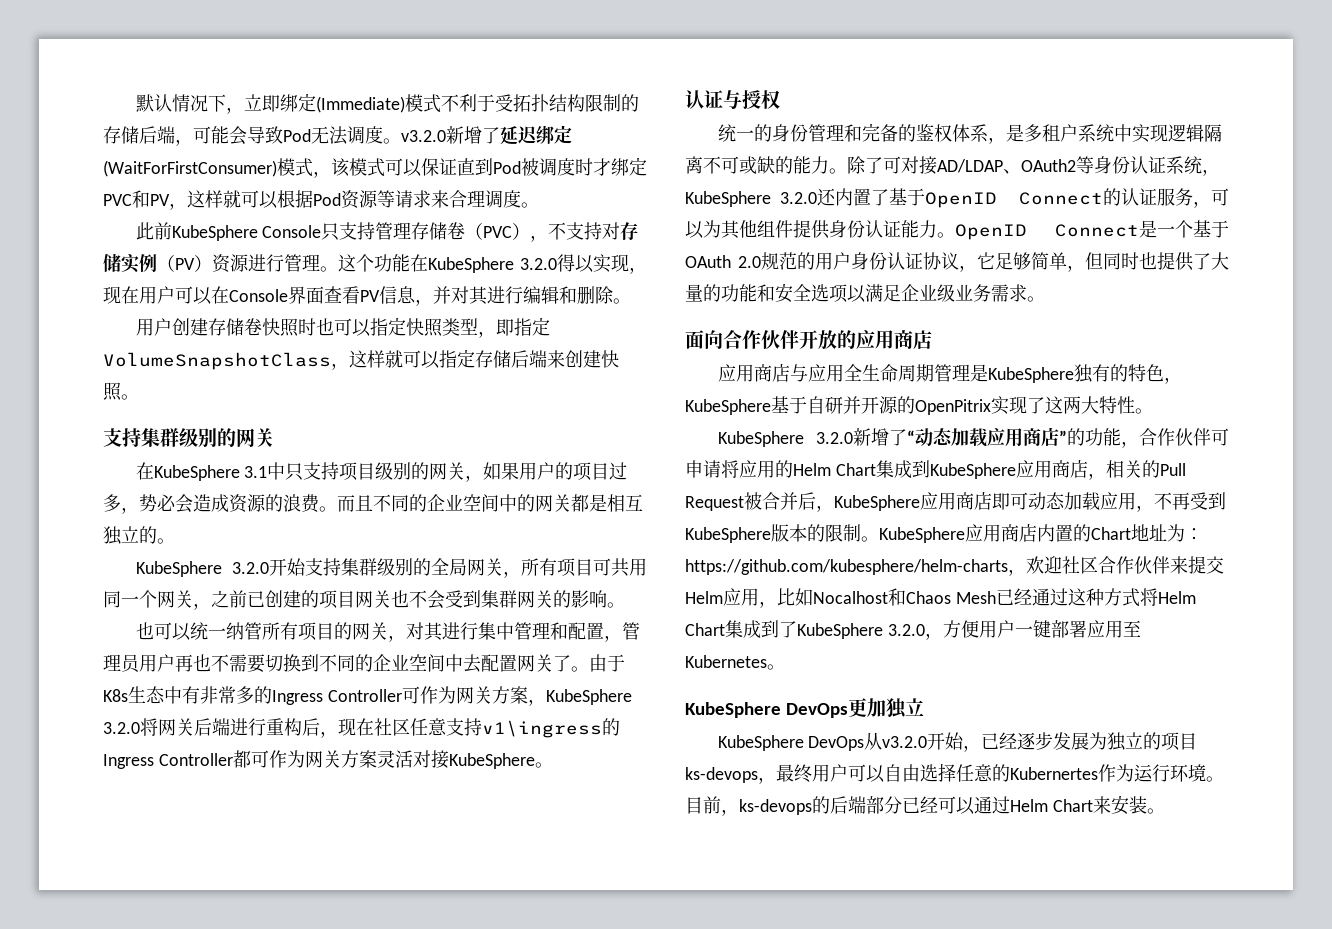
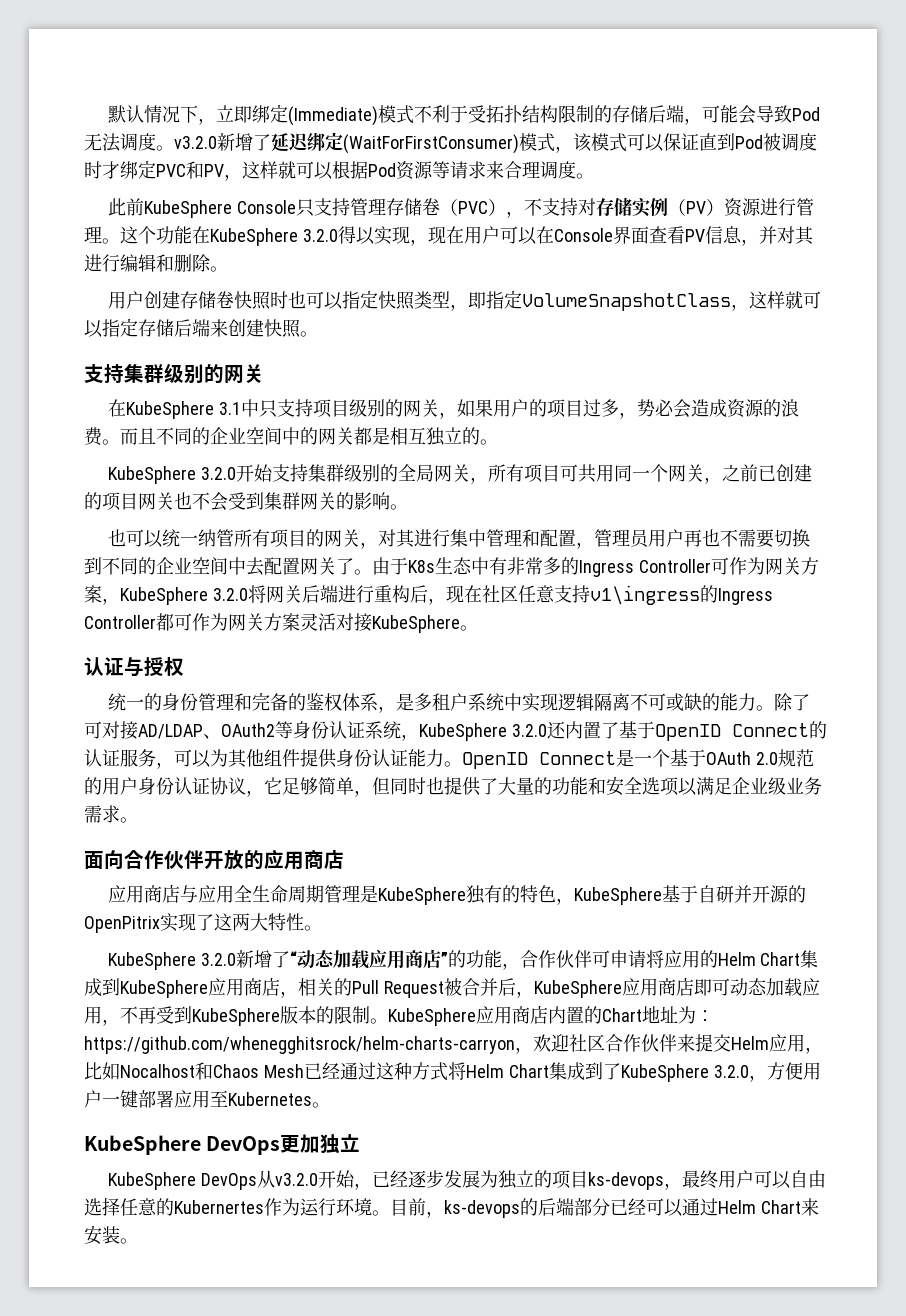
[685,559,1008,575] https://github.com/kubesphere/helm-charts -> [84,1036,515,1054] https://github.com/whenegghitsrock/helm-charts-carryon

